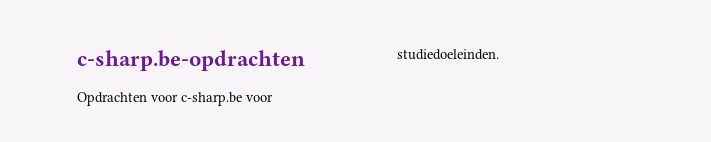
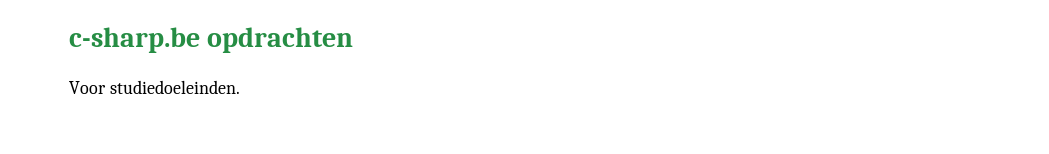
[77,50,305,71] [77,92,273,106] c-sharp.be-opdrachten // Opdrachten voor c-sharp.be voor -> [69,27,354,53] [69,81,106,94] c-sharp.be opdrachten // Voor

